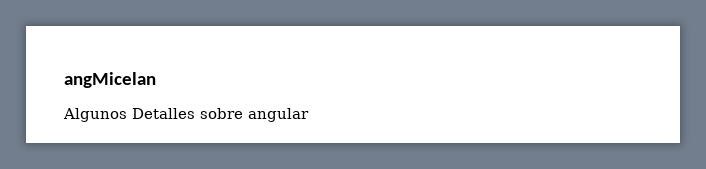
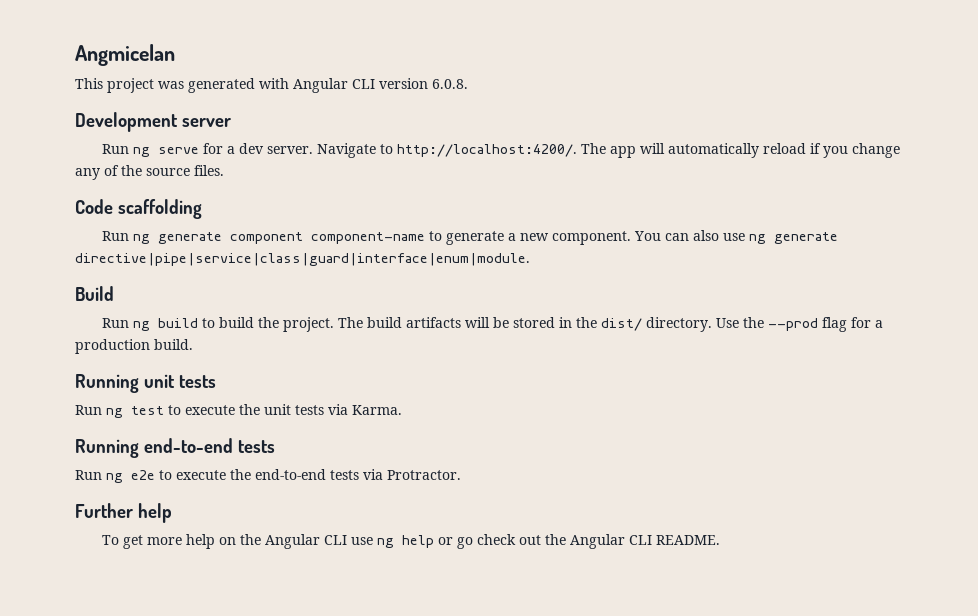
[64,72,156,88] [63,108,309,122] angMicelan // Algunos Detalles sobre angular -> [75,44,175,66] [75,78,468,93] [75,112,231,132] [102,143,901,158] [75,165,224,180] [75,199,202,219] [102,230,839,245] [75,253,530,266] [75,286,114,301] [102,317,884,332] [75,339,193,354] [75,374,216,393] [75,404,402,418] [75,438,275,458] [75,469,461,483] [75,503,172,523] [102,534,721,549] Angmicelan // This project was generated with Angular CLI version 6.0.8. // Development server // Run ng serve for a dev server. Navigate to http://localhost:4200/. The app will automatically reload if you change any of the source files. // Code scaffolding // Run ng generate component component-name to generate a new component. You can also use ng generate directive|pipe|service|class|guard|interface|enum|module. // Build // Run ng build to build the project. The build artifacts will be stored in the dist/ directory. Use the --prod flag for a production build. // Running unit tests // Run ng test to execute the unit tests via Karma. // Running end-to-end tests // Run ng e2e to execute the end-to-end tests via Protractor. // Further help // To get more help on the Angular CLI use ng help or go check out the Angular CLI README.

